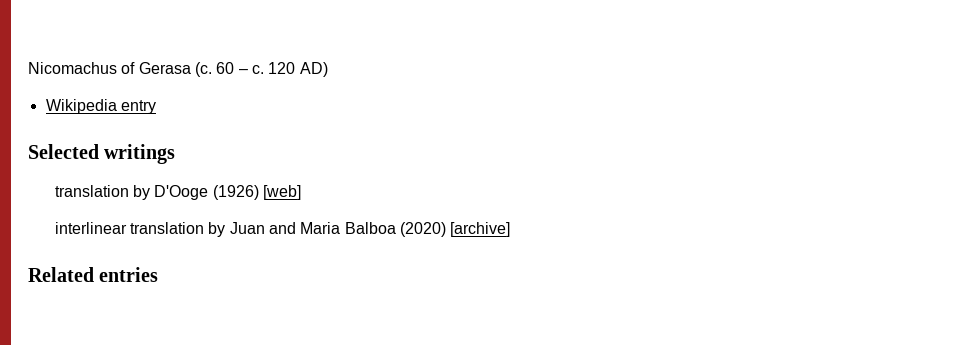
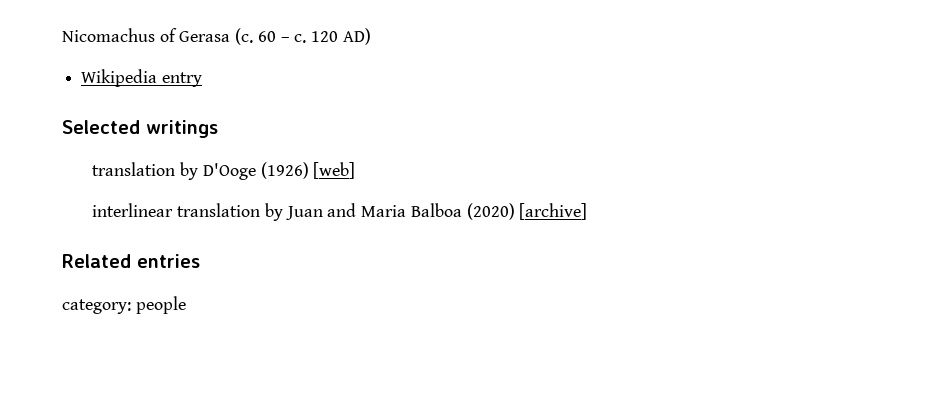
(159, 274) none -> [62,296,186,314] // category: people

